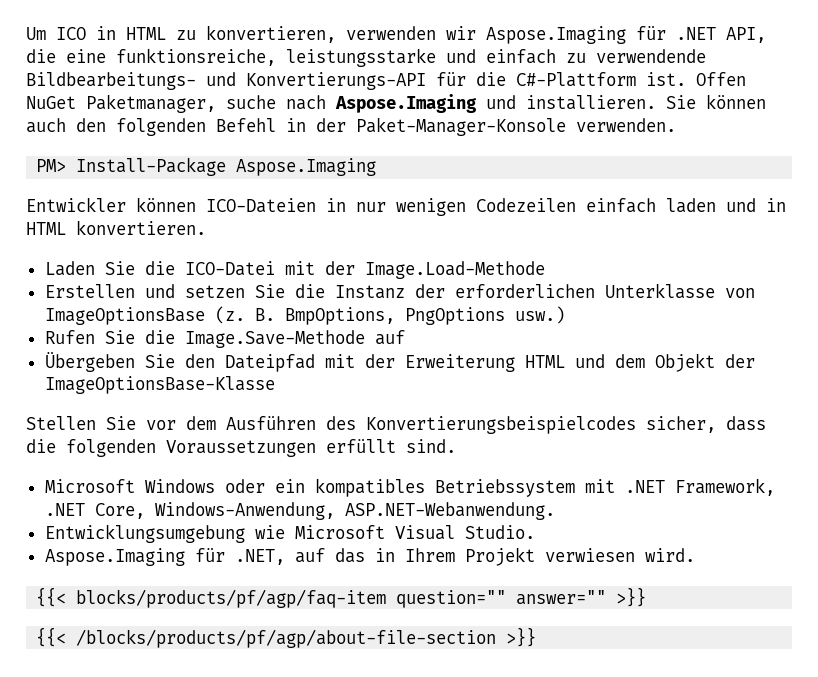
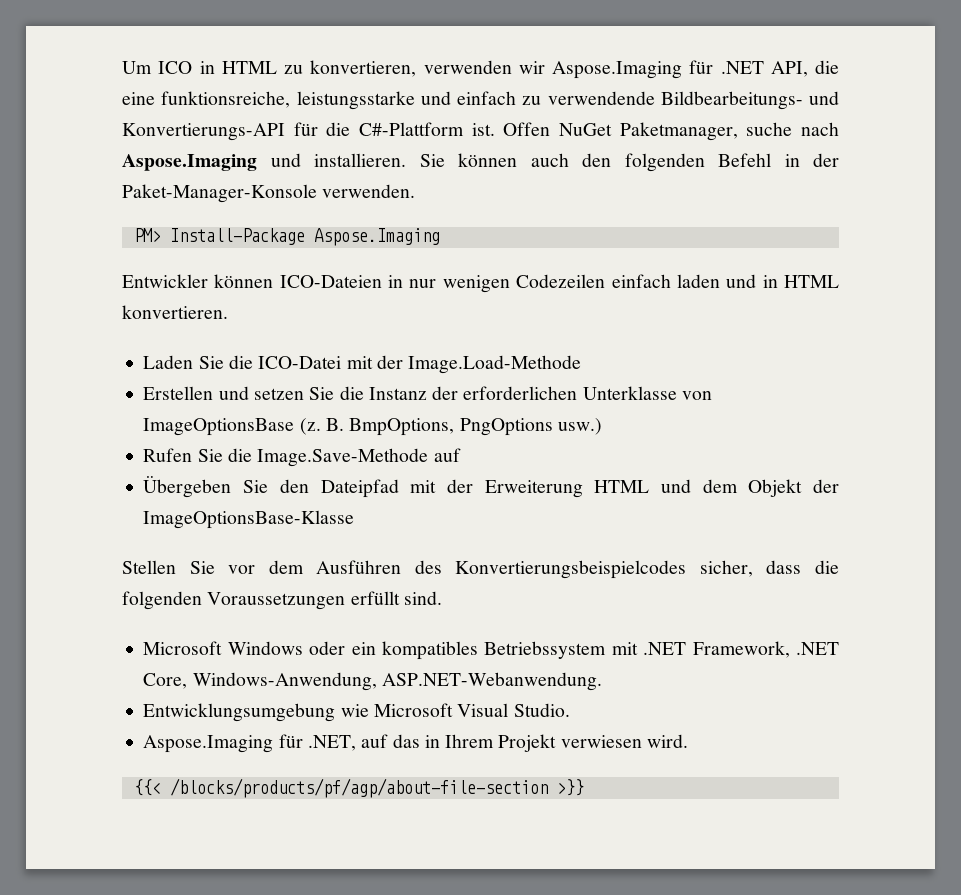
[36,587,647,608] // {{< blocks/products/pf/agp/faq-item question="" answer="" >}} -> (688, 741) none

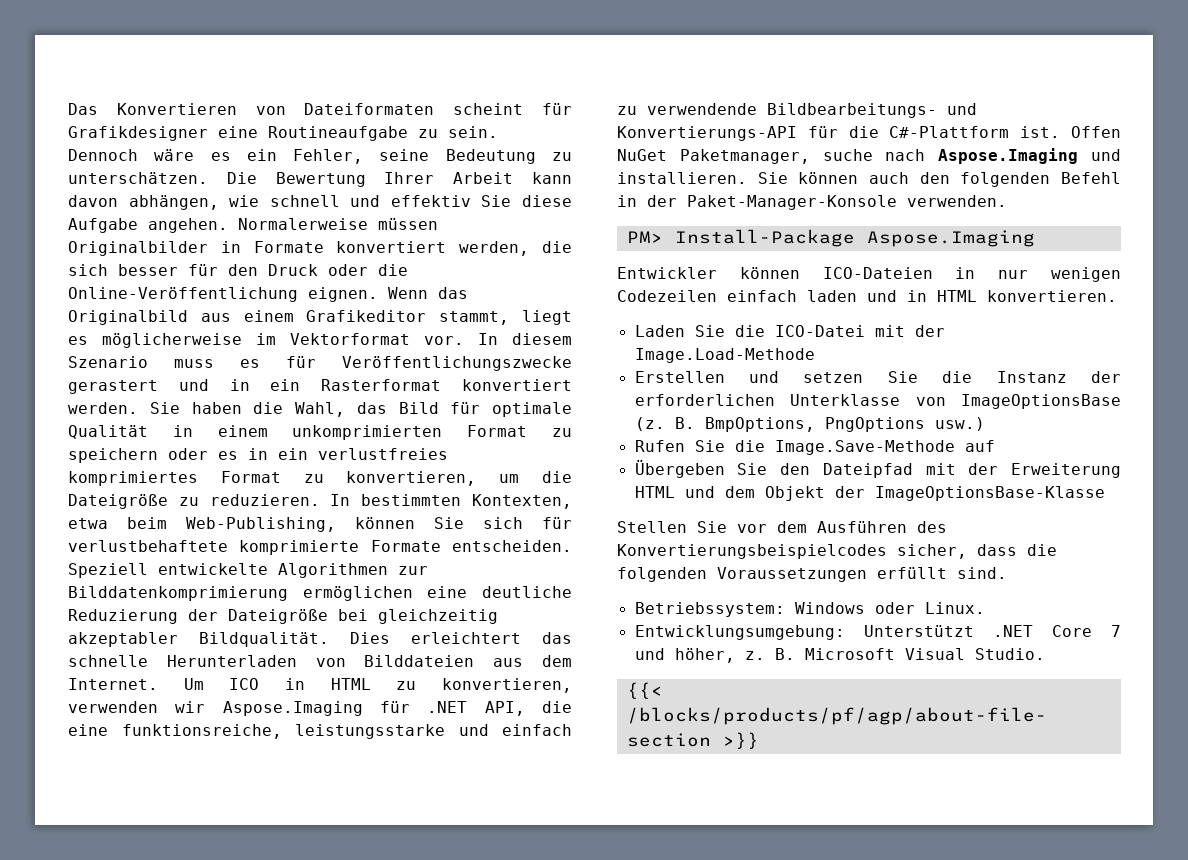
(122, 67) none -> [68,103,572,115] [68,126,498,141] [68,149,572,164] [68,172,572,187] [68,195,572,210] [68,218,438,233] [68,241,572,256] [68,264,408,276] [68,287,468,302] [68,310,572,325] [68,333,572,348] [68,356,572,371] [68,379,572,394] [68,402,572,417] [68,425,572,440] [68,448,448,463] [68,471,572,486] [68,494,572,509] [68,517,572,532] [68,540,572,555] [68,563,428,578] [68,586,572,601] [68,609,498,624] [68,632,572,647] [68,655,572,667] [68,678,158,690] Das Konvertieren von Dateiformaten scheint für Grafikdesigner eine Routineaufgabe zu sein. Dennoch wäre es ein Fehler, seine Bedeutung zu unterschätzen. Die Bewertung Ihrer Arbeit kann davon abhängen, wie schnell und effektiv Sie diese Aufgabe angehen. Normalerweise müssen Originalbilder in Formate konvertiert werden, die sich besser für den Druck oder die Online-Veröffentlichung eignen. Wenn das Originalbild aus einem Grafikeditor stammt, liegt es möglicherweise im Vektorformat vor. In diesem Szenario muss es für Veröffentlichungszwecke gerastert und in ein Rasterformat konvertiert werden. Sie haben die Wahl, das Bild für optimale Qualität in einem unkomprimierten Format zu speichern oder es in ein verlustfreies komprimiertes Format zu konvertieren, um die Dateigröße zu reduzieren. In bestimmten Kontexten, etwa beim Web-Publishing, können Sie sich für verlustbehaftete komprimierte Formate entscheiden. Speziell entwickelte Algorithmen zur Bilddatenkomprimierung ermöglichen eine deutliche Reduzierung der Dateigröße bei gleichzeitig akzeptabler Bildqualität. Dies erleichtert das schnelle Herunterladen von Bilddateien aus dem Internet.
[143,641,223,655] Microsoft -> [634,602,785,617] Betriebssystem:
[351,641,839,660] [143,672,602,691] [143,703,570,722] [143,734,688,753] ein kompatibles Betriebssystem mit .NET Framework, .NET Core, Windows-Anwendung, ASP.NET-Webanwendung. // Entwicklungsumgebung wie Microsoft Visual Studio. // Aspose.Imaging für .NET, auf das in Ihrem Projekt verwiesen wird. -> [924,602,985,614] [634,625,1121,640] [634,648,1045,663] Linux. // Entwicklungsumgebung: Unterstützt .NET Core 7 und höher, z. B. Microsoft Visual Studio.

